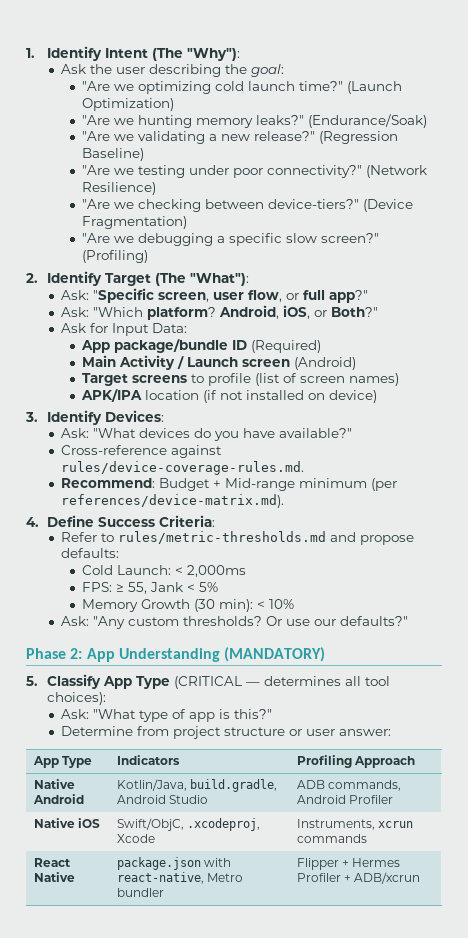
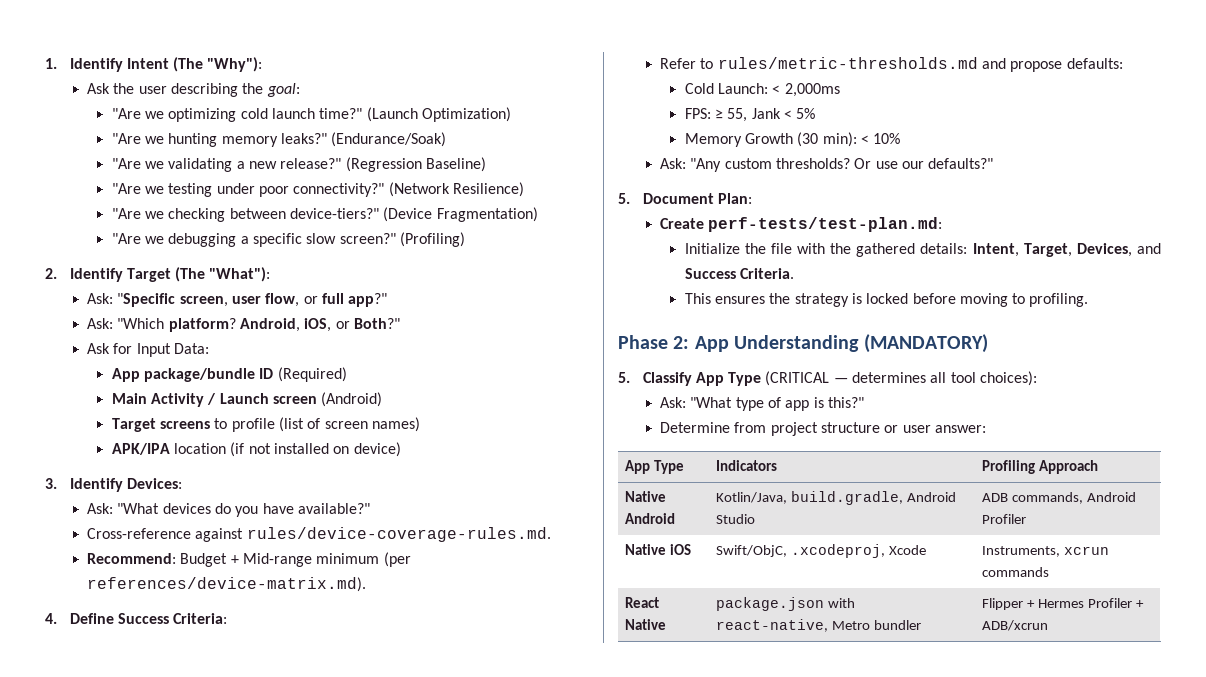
(409, 621) none -> [618,193,752,204] [660,217,943,232] [684,243,1161,257] [684,268,794,279] [684,293,1089,307] // 5. Document Plan: // Create perf-tests/test-plan.md: // Initialize the file with the gathered details: Intent, Target, Devices, and Success Criteria. // This ensures the strategy is locked before moving to profiling.

